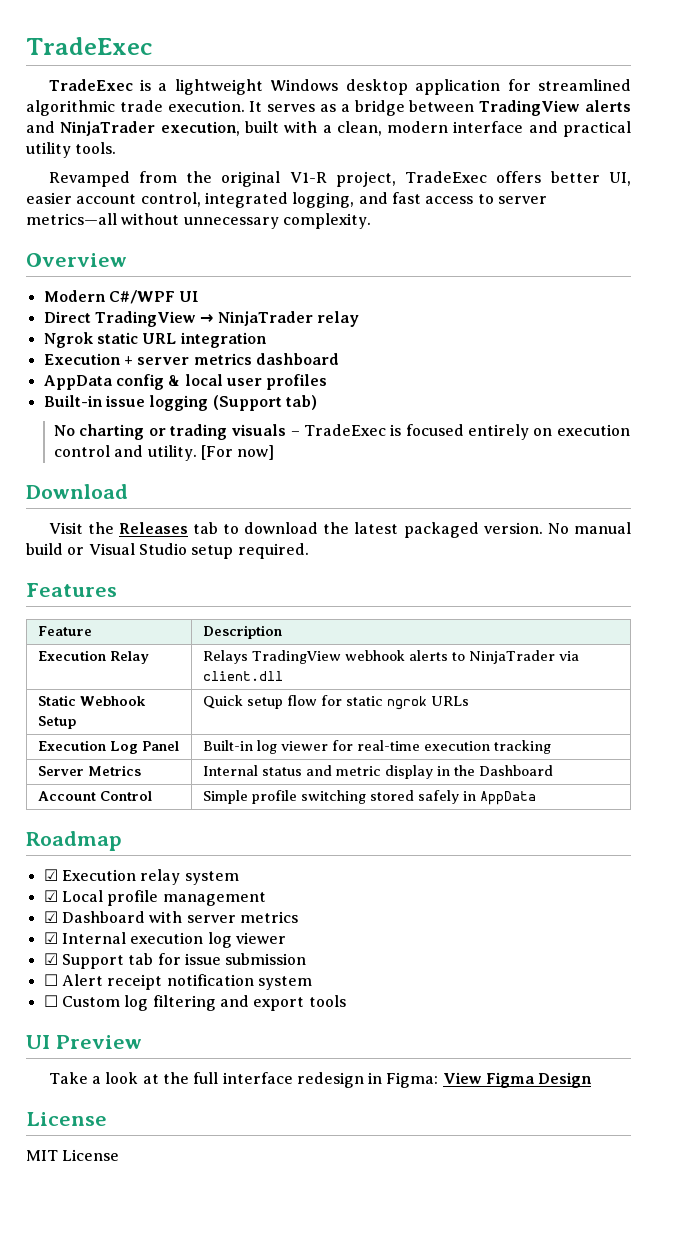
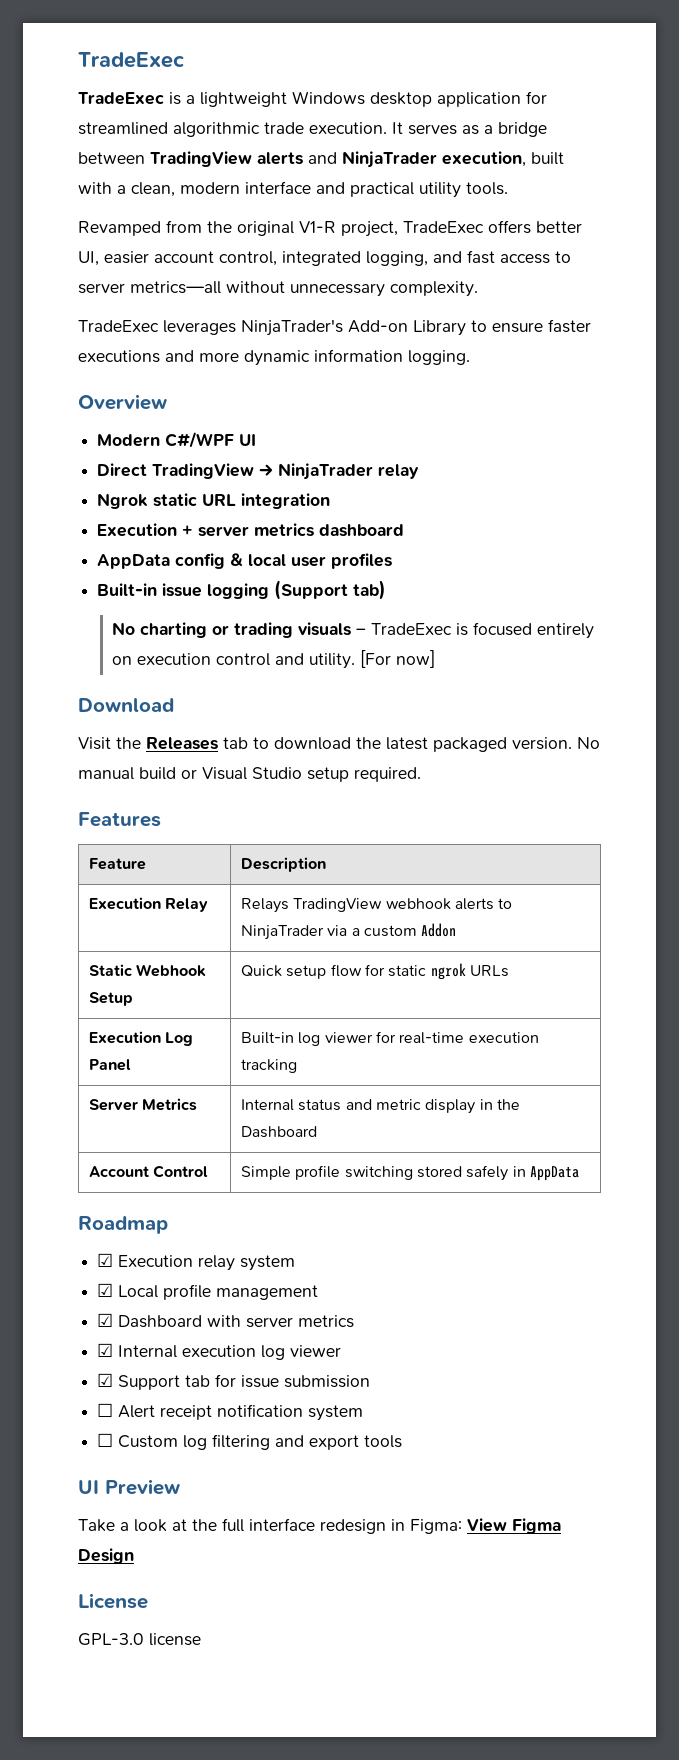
(371, 221) none -> [78,319,591,336] [78,349,470,366] // TradeExec leverages NinjaTrader's Add-on Library to ensure faster executions and more dynamic information logging.
[203,671,284,681] client.dll -> [351,923,457,937] a custom Addon
[26,1149,120,1161] MIT License -> [78,1633,201,1646] GPL-3.0 license

